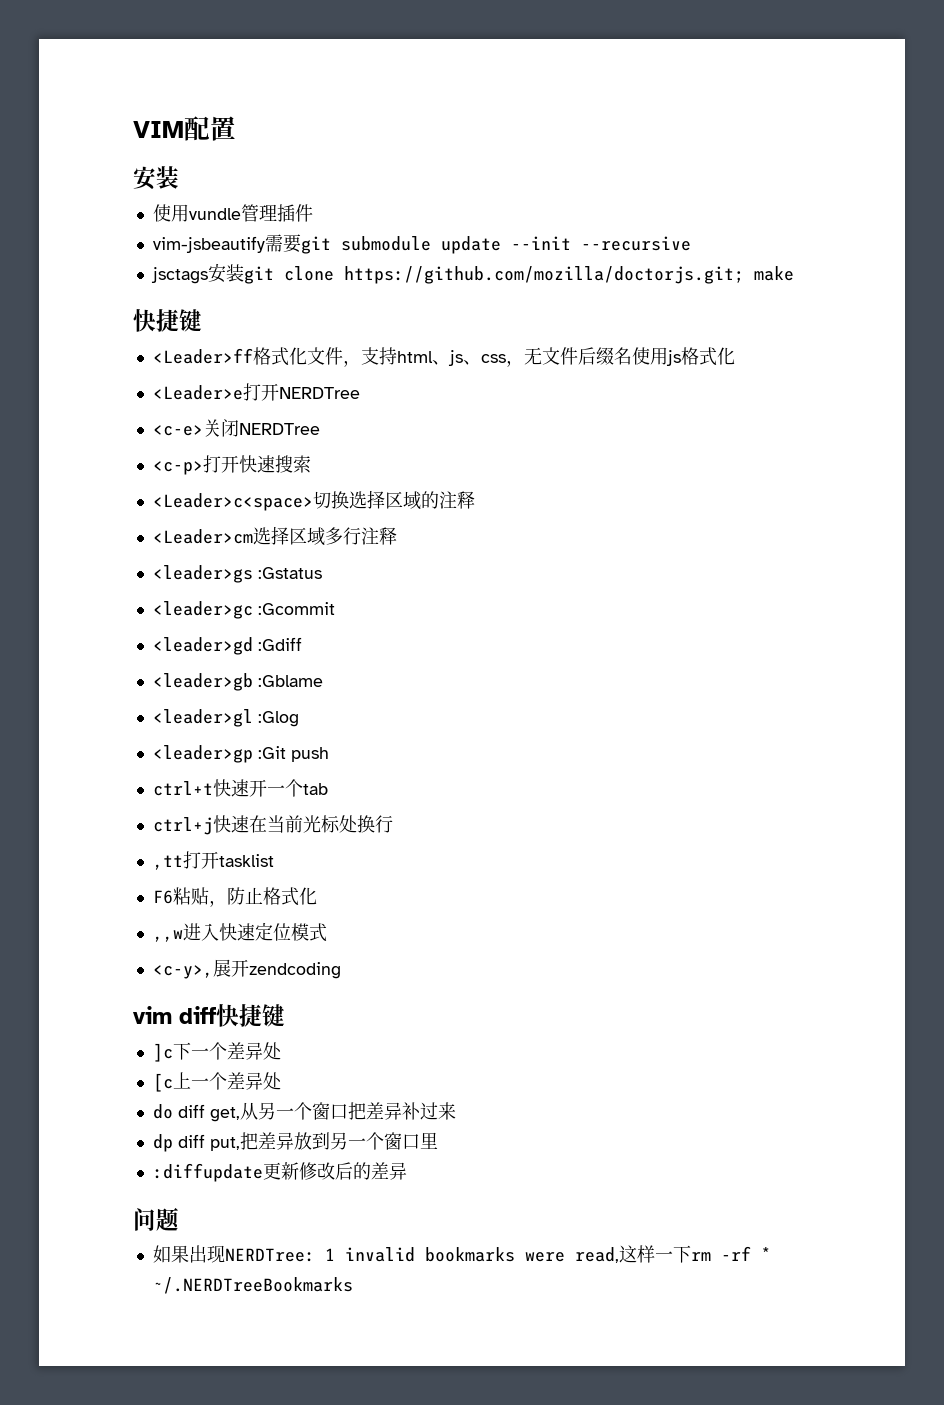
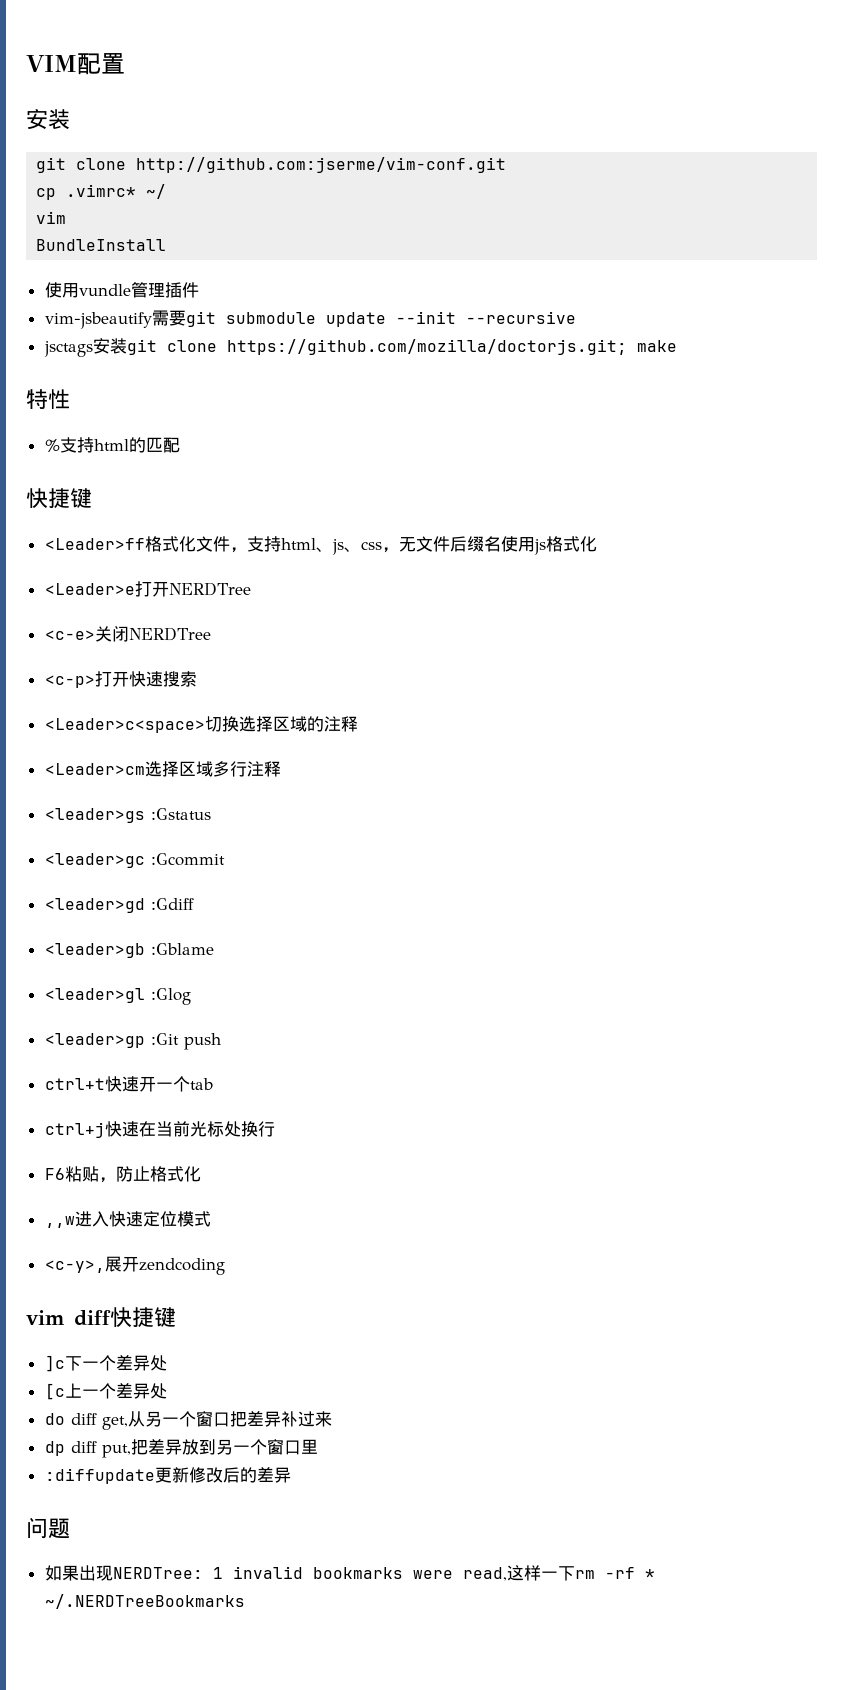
(179, 177) none -> [36,157,507,173] [36,184,167,200] [36,211,67,224] [36,239,167,251] // git clone http://github.com:jserme/vim-conf.git // cp .vimrc* ~/ // vim // BundleInstall
(794, 273) none -> [26,389,70,409] [44,437,180,453] // 特性 // %支持html的匹配
[152,851,274,870] // ,tt打开tasklist -> (275, 1129) none

